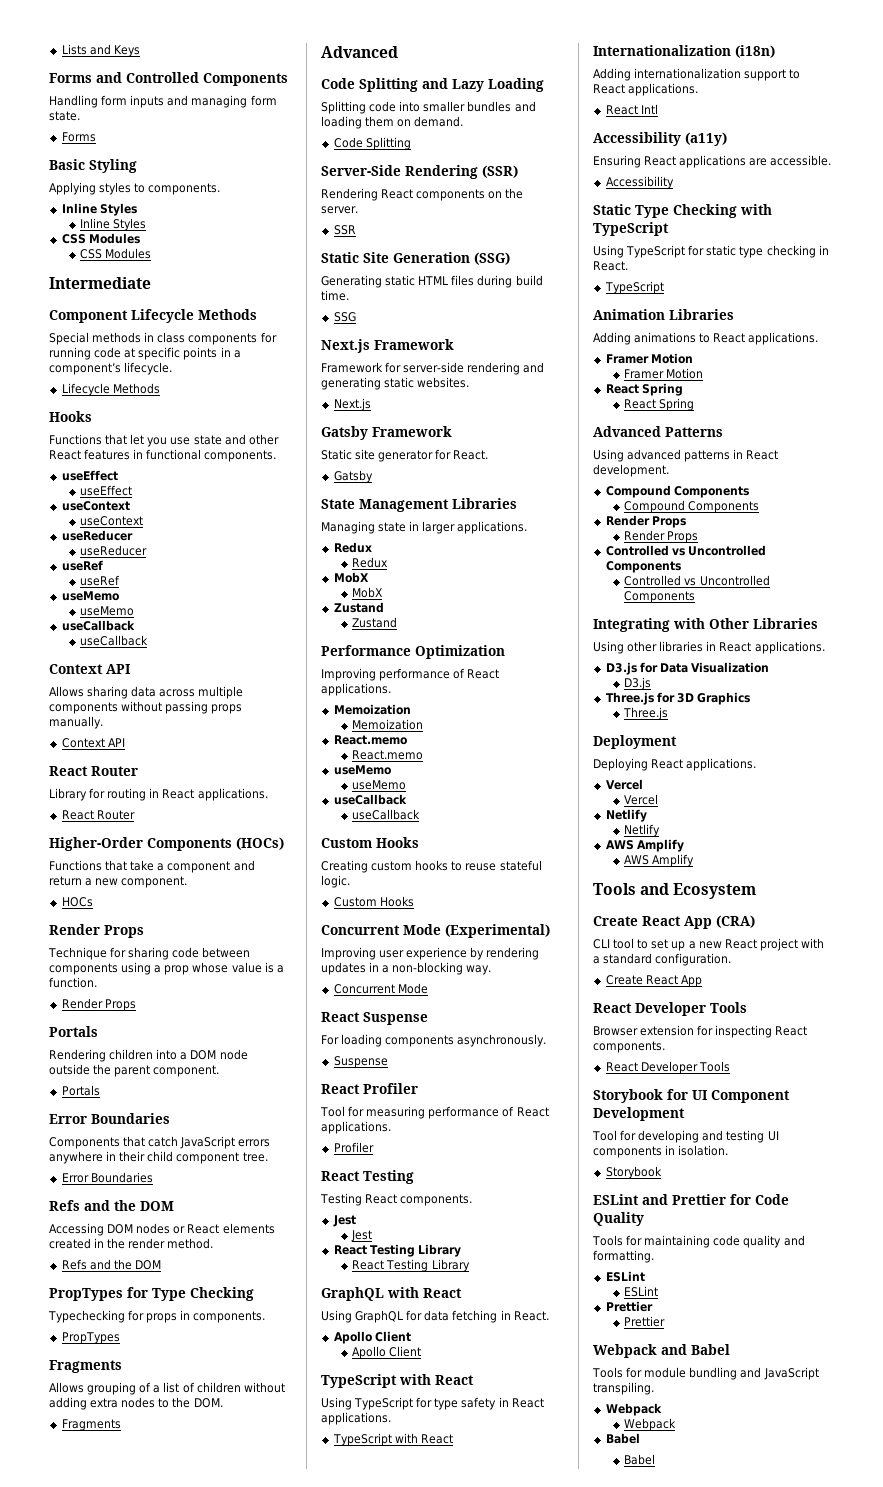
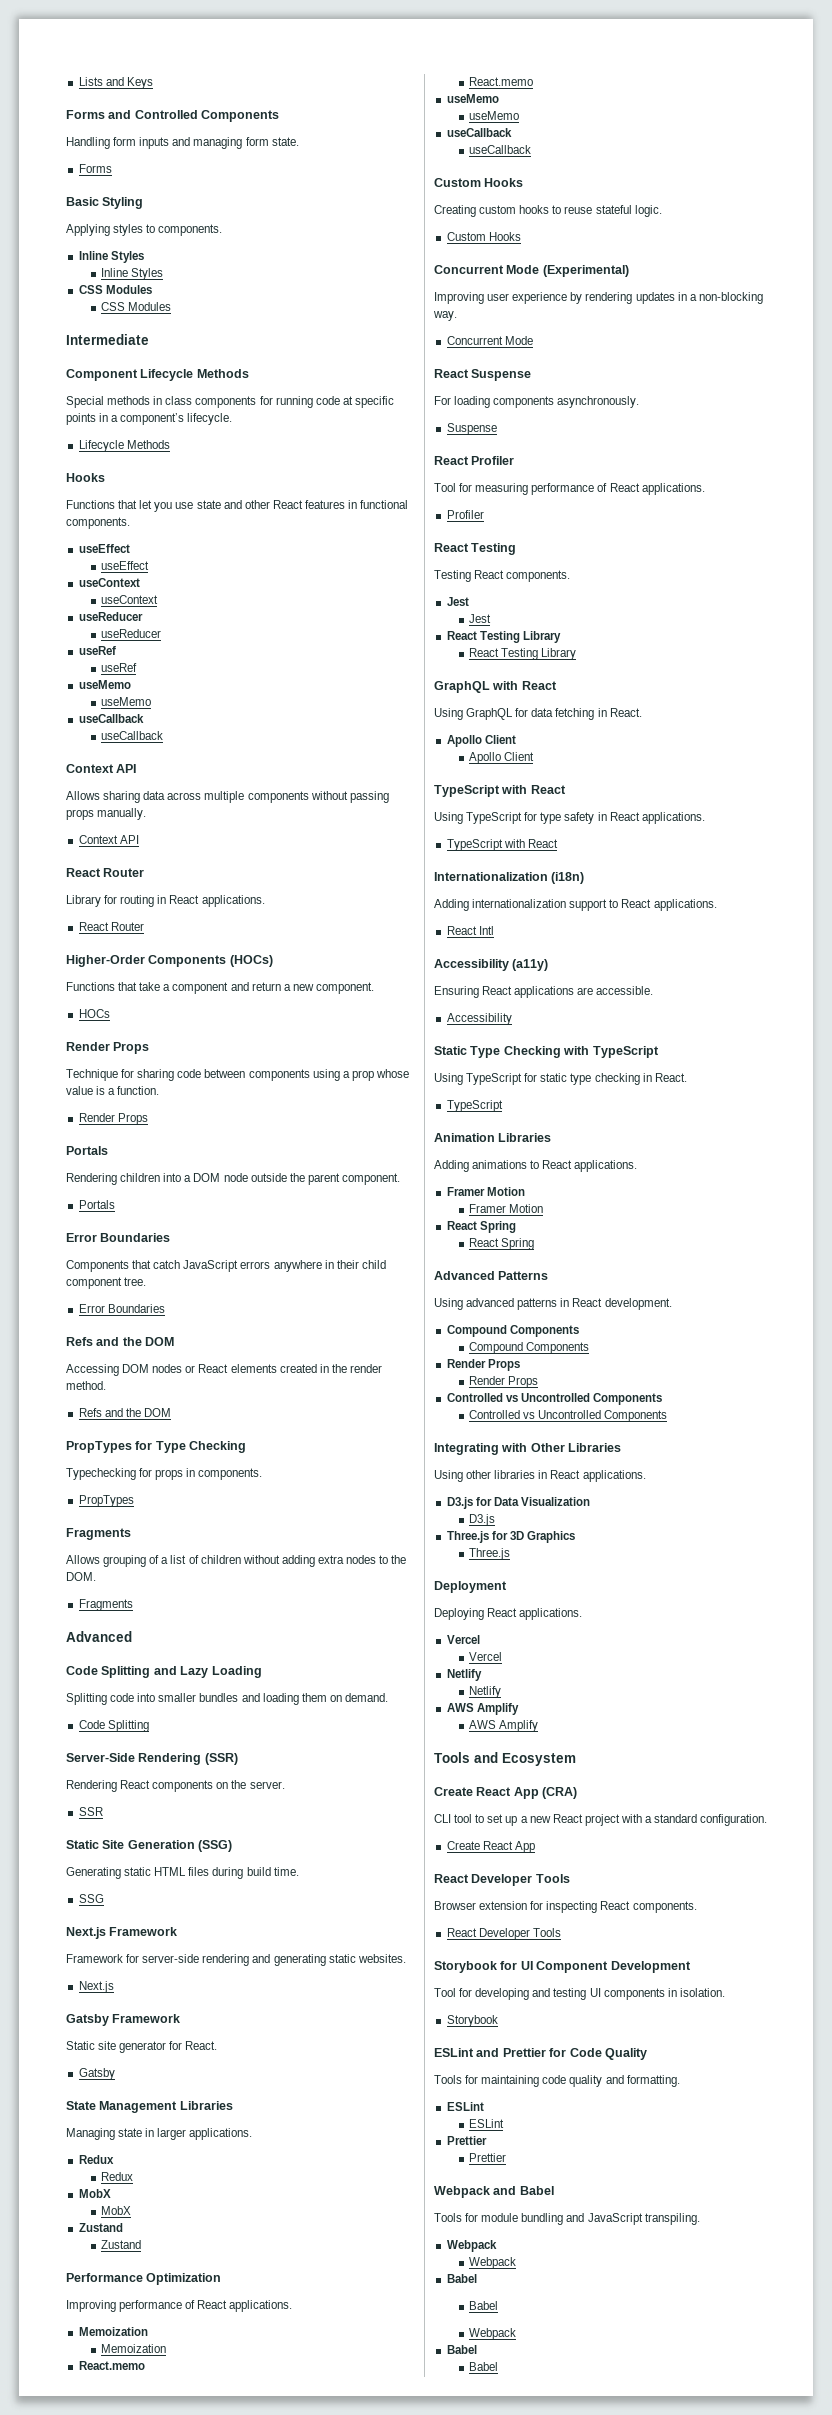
(656, 1459) none -> [469,2328,517,2340] [446,2345,477,2354] [469,2362,499,2371] // Webpack // Babel // Babel

